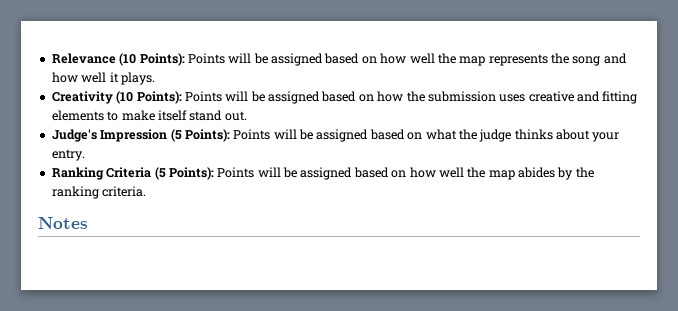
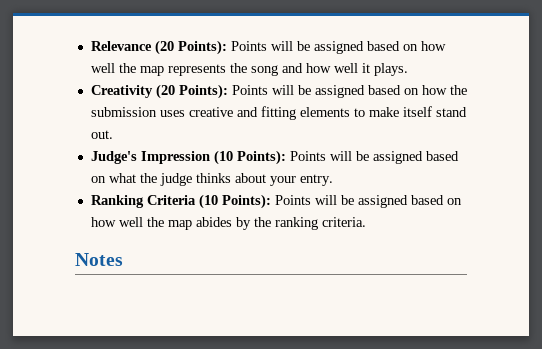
[119,53,137,66] (10 -> [154,40,174,55] (20
[116,91,134,104] (10 -> [155,84,175,99] (20
[170,129,182,142] (5 -> [213,150,233,165] (10
[154,167,166,180] (5 -> [198,194,218,209] (10

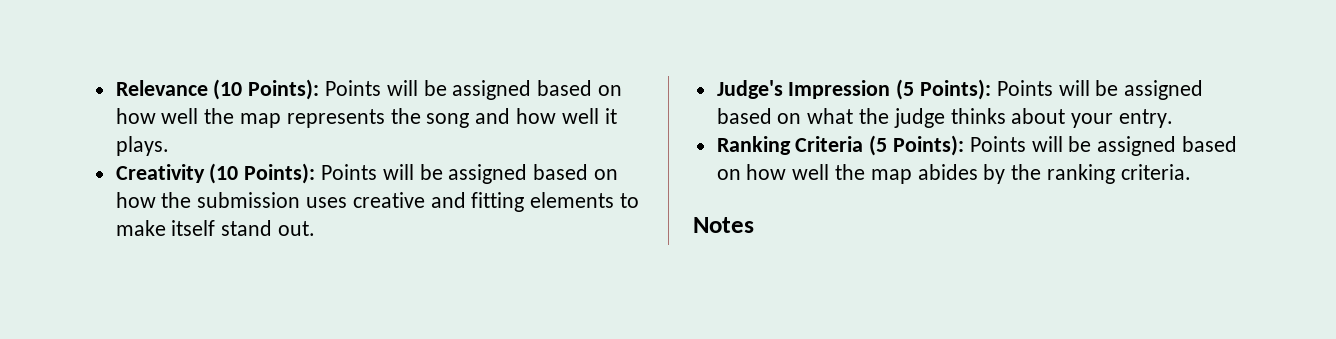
[154,40,174,55] (20 -> [213,79,243,100] (10
[155,84,175,99] (20 -> [209,163,239,184] (10
[213,150,233,165] (10 -> [896,79,915,100] (5
[198,194,218,209] (10 -> [869,135,888,156] (5

